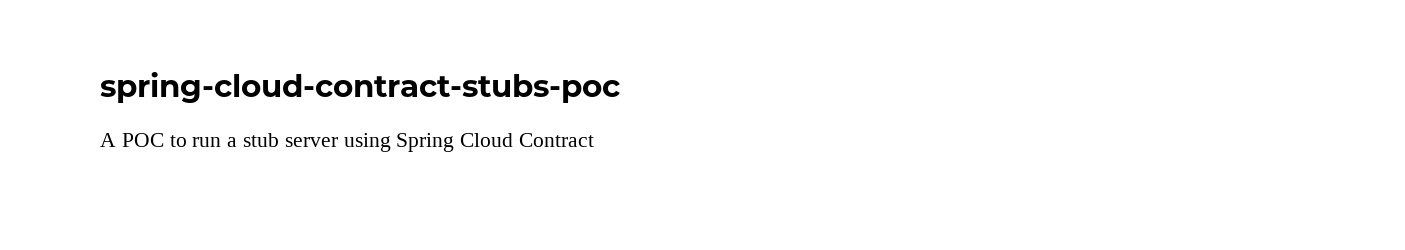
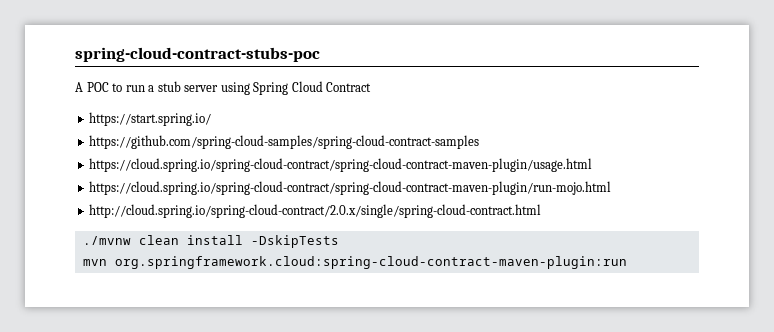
(595, 140) none -> [89,112,212,126] [89,135,480,149] [89,158,593,172] [89,181,612,195] [89,204,542,218] [82,235,339,248] [82,256,627,269] // https://start.spring.io/ // https://github.com/spring-cloud-samples/spring-cloud-contract-samples // https://cloud.spring.io/spring-cloud-contract/spring-cloud-contract-maven-plugin/usage.html // https://cloud.spring.io/spring-cloud-contract/spring-cloud-contract-maven-plugin/run-mojo.html // http://cloud.spring.io/spring-cloud-contract/2.0.x/single/spring-cloud-contract.html // ./mvnw clean install -DskipTests // mvn org.springframework.cloud:spring-cloud-contract-maven-plugin:run

